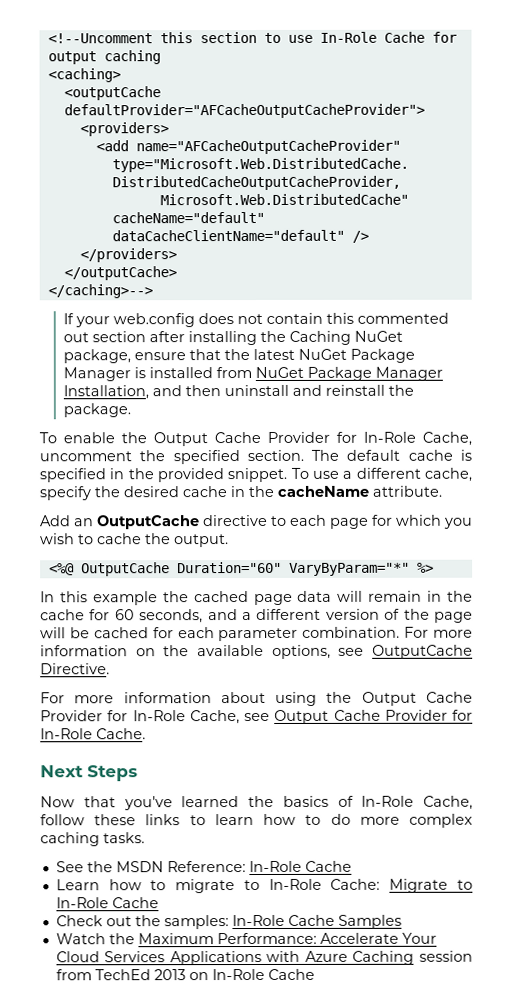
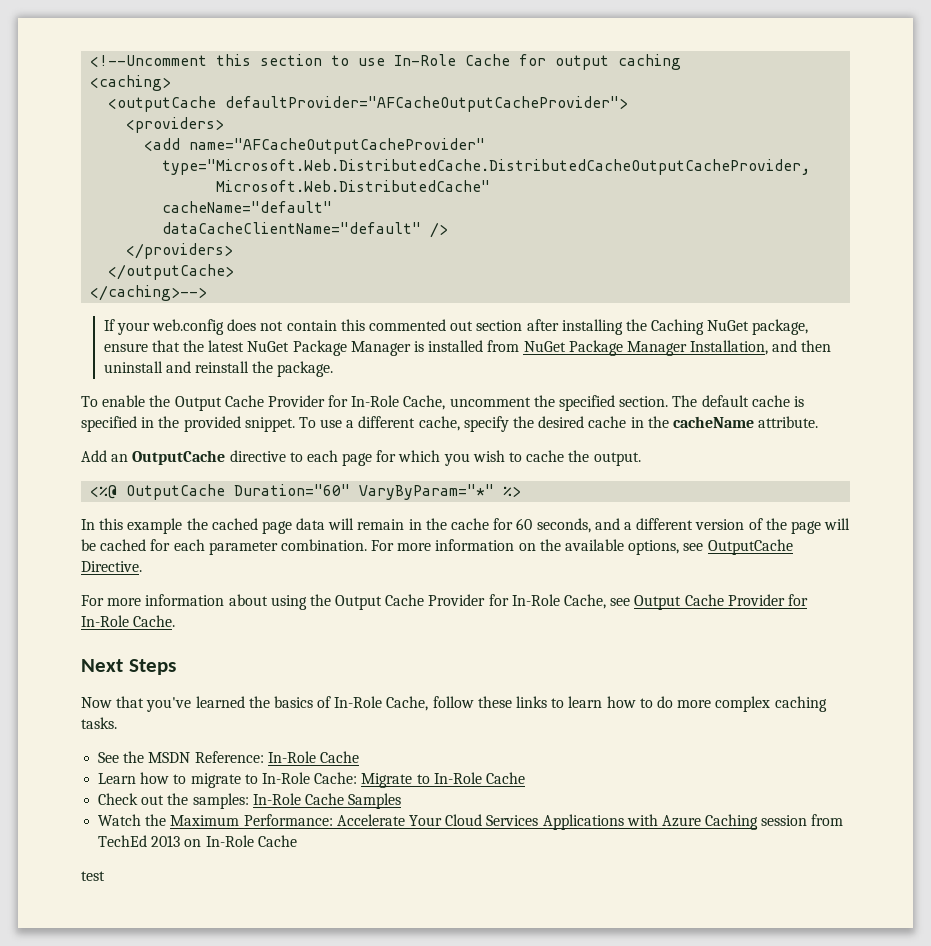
(315, 974) none -> [81,871,105,881] // test

